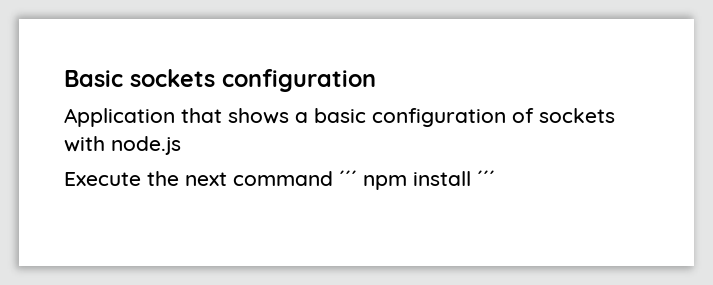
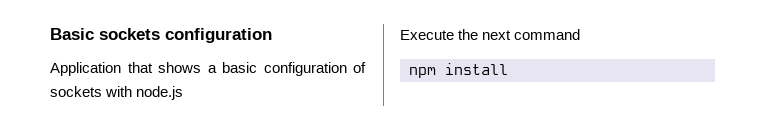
[339,170,357,186] ´´´ -> (581, 34) //
[477,170,495,186] ´´´ -> (508, 69) none

